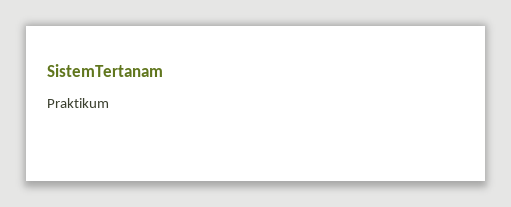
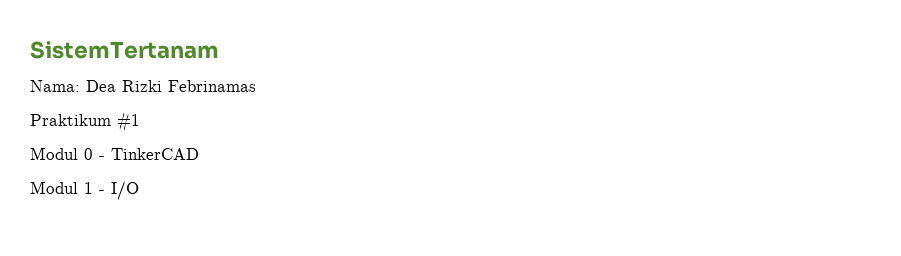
[47,98,109,108] Praktikum -> [30,80,256,92] [30,112,140,132] [30,147,199,160] [30,181,139,200] Nama: Dea Rizki Febrinamas // Praktikum #1 // Modul 0 - TinkerCAD // Modul 1 - I/O

